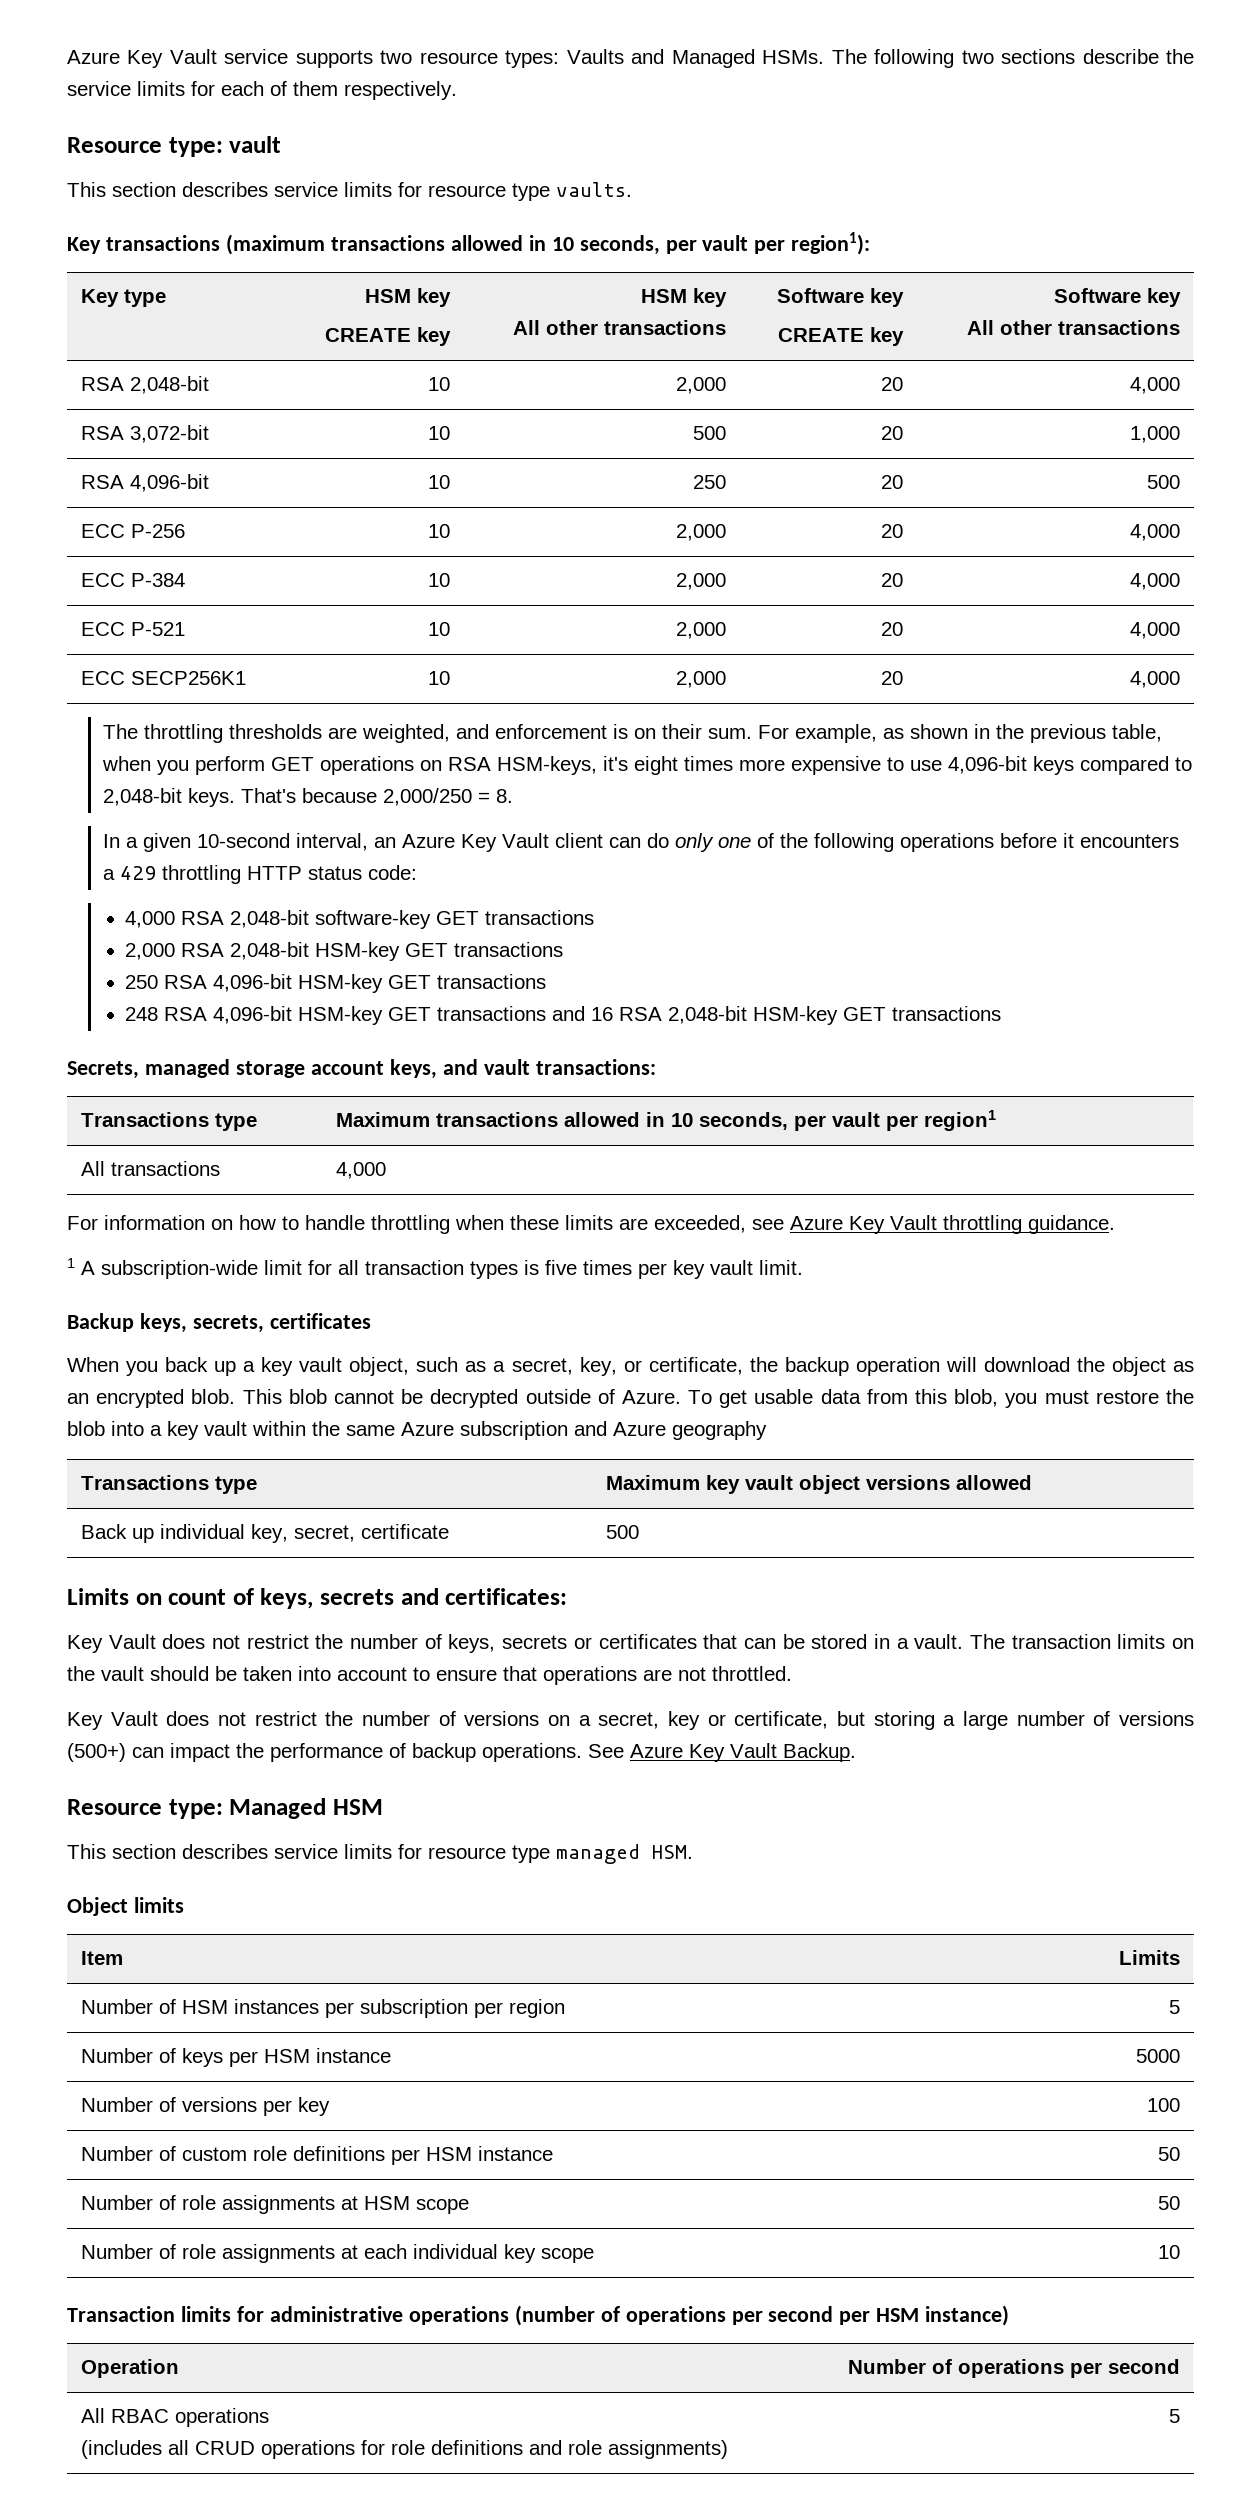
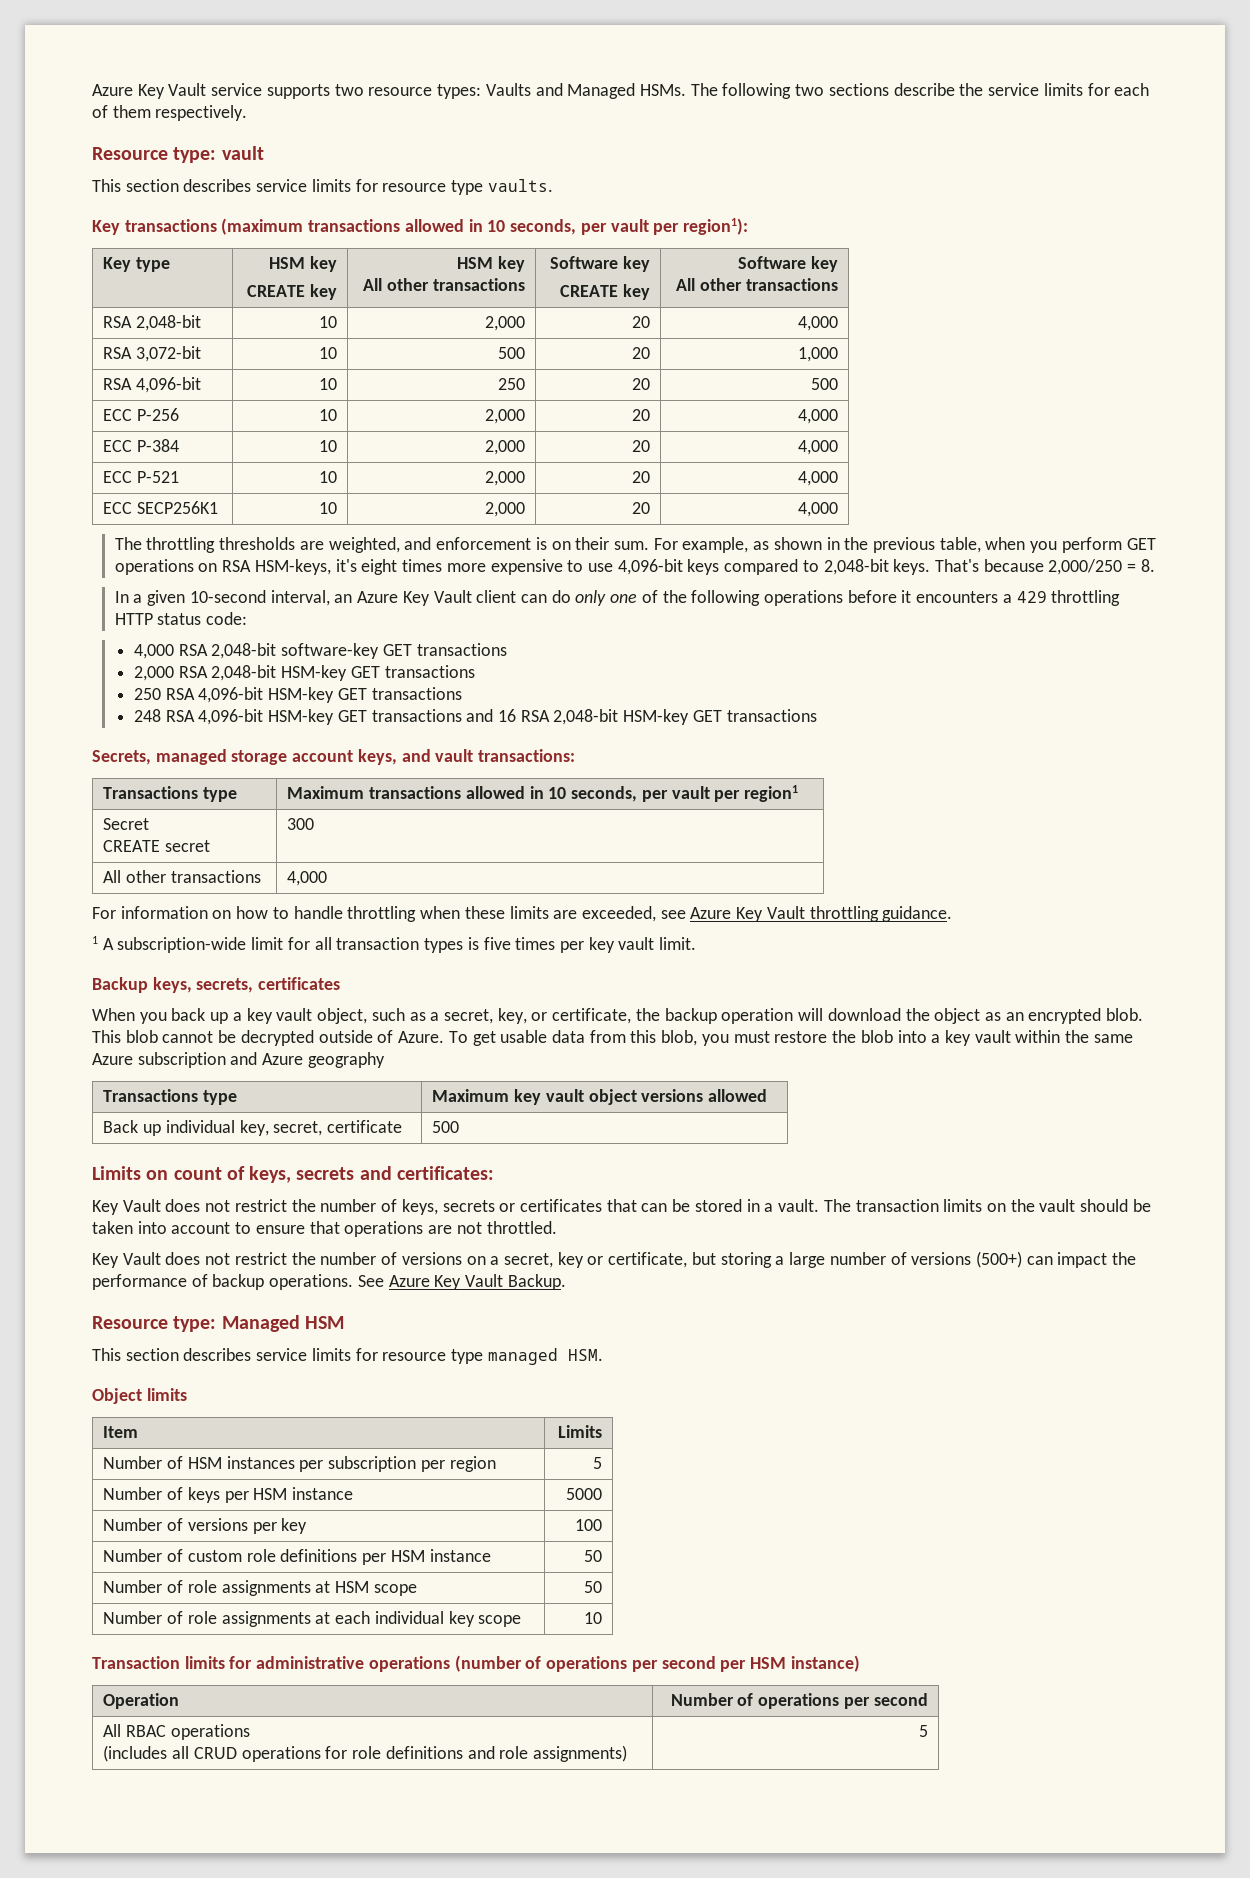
[80,1161,105,1176] // All -> [103,818,150,830] [103,840,211,852] [287,818,315,830] [103,870,167,883] // Secret // CREATE secret | 300 // All other

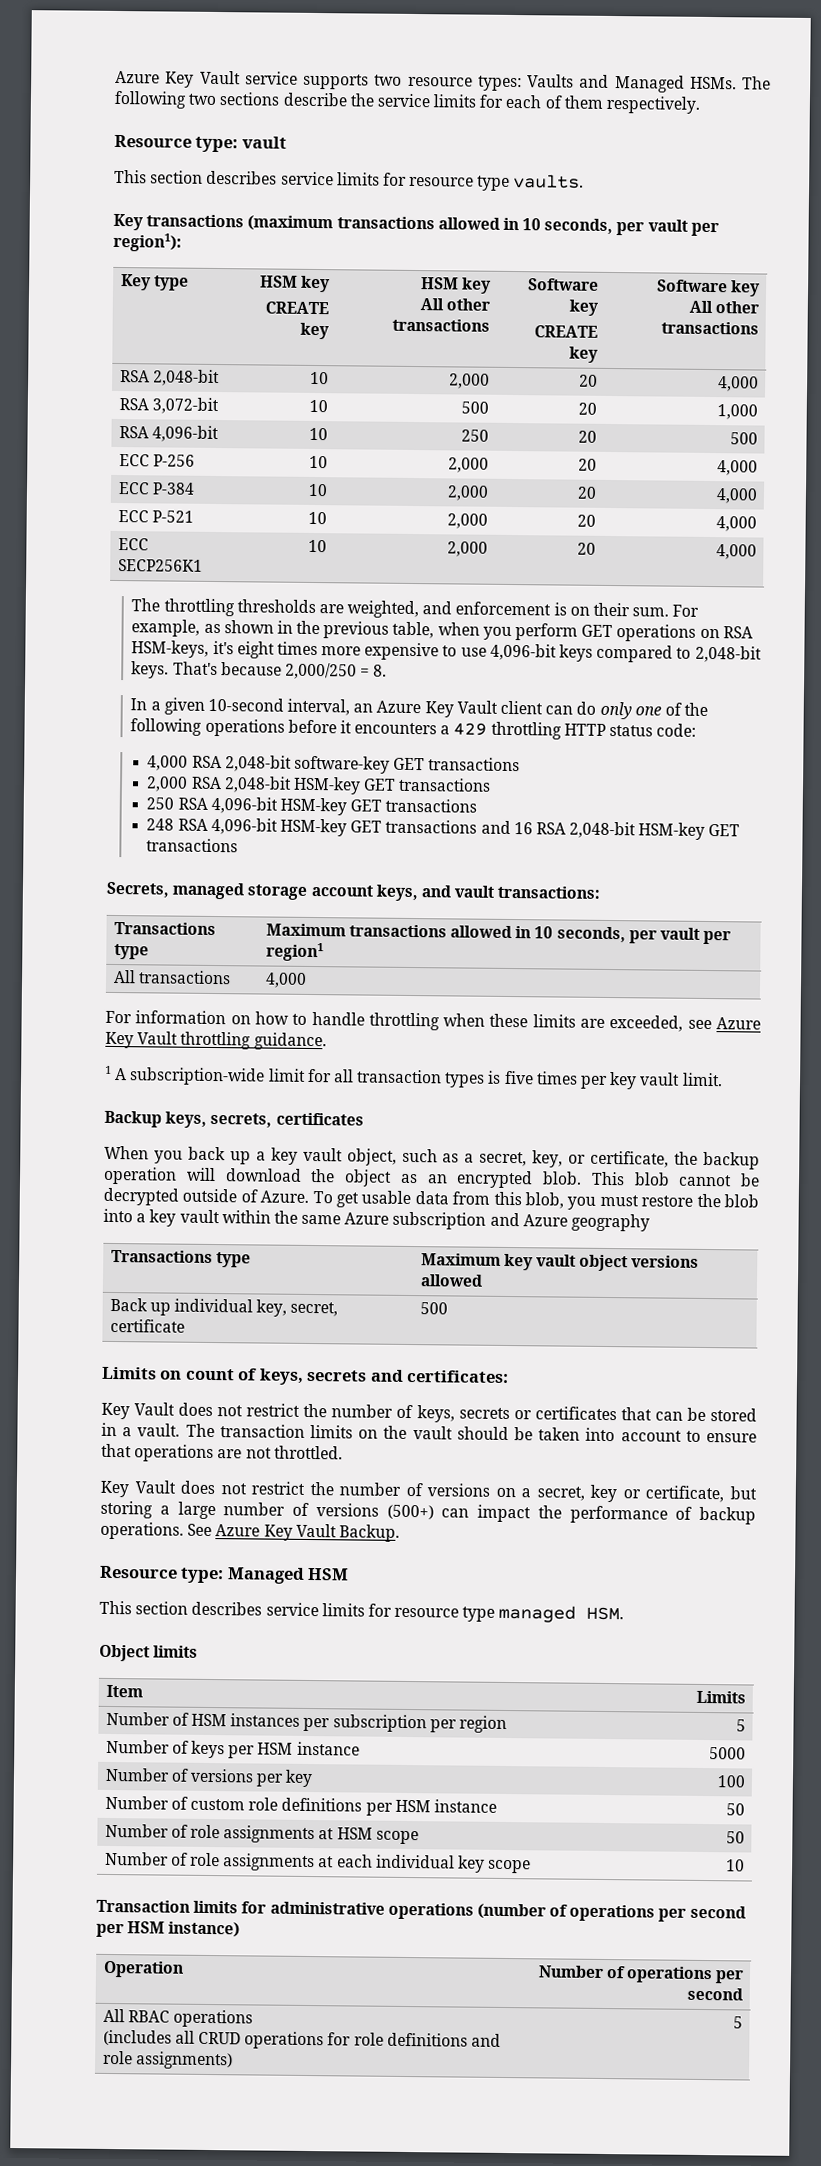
[103,818,150,830] [103,840,211,852] [287,818,315,830] [103,870,167,883] // Secret // CREATE secret | 300 // All other -> [112,969,136,984] // All

